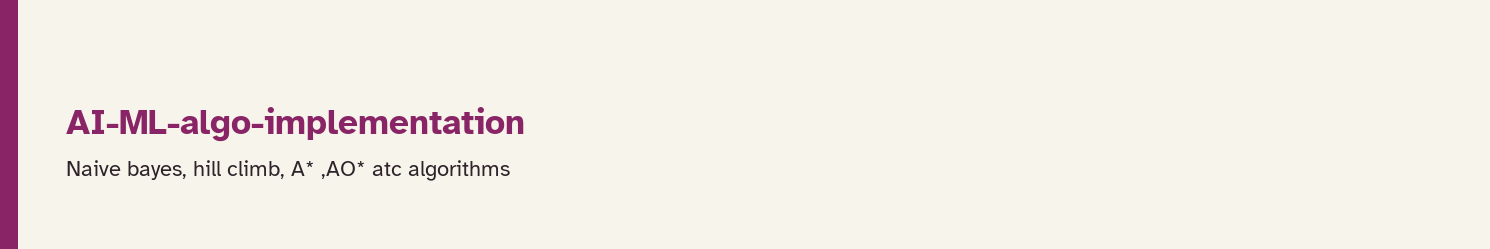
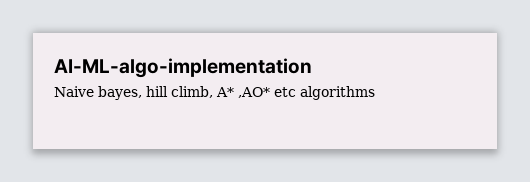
[372,162,402,176] atc -> [274,87,296,97] etc

